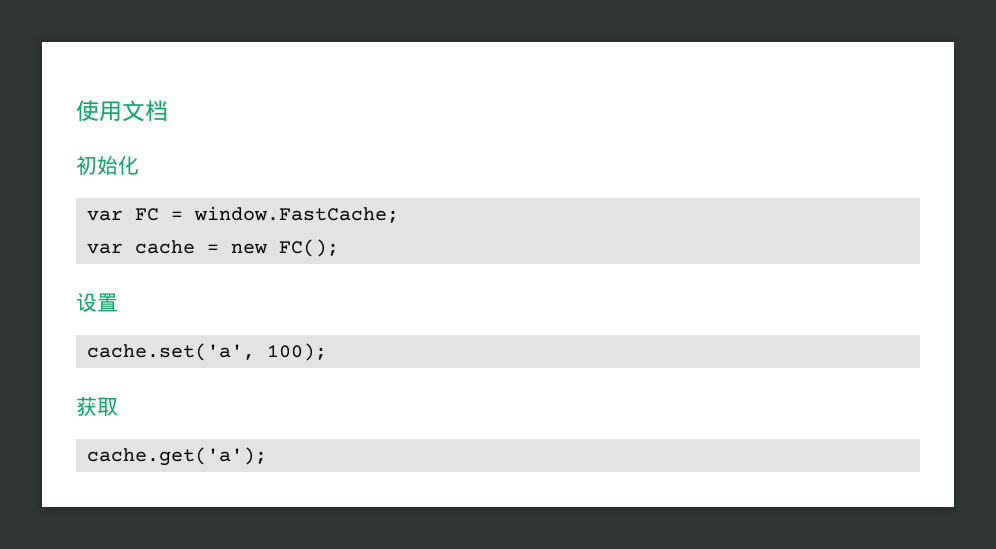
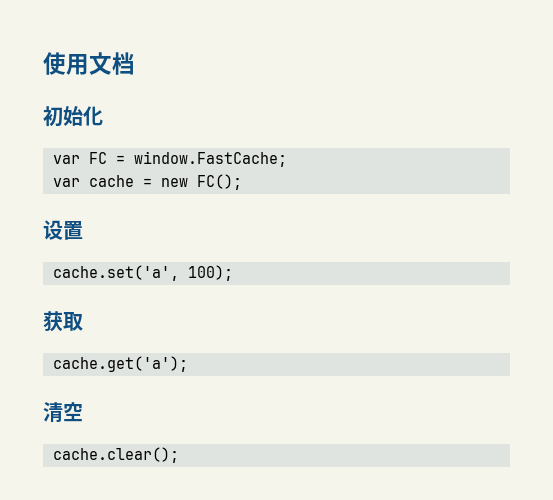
(267, 456) none -> [43,402,83,423] [52,447,179,463] // 清空 // cache.clear();

